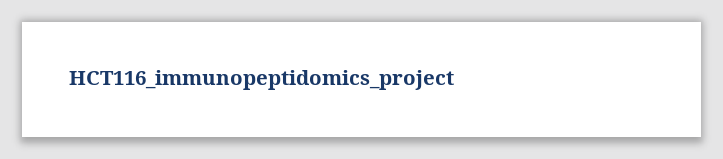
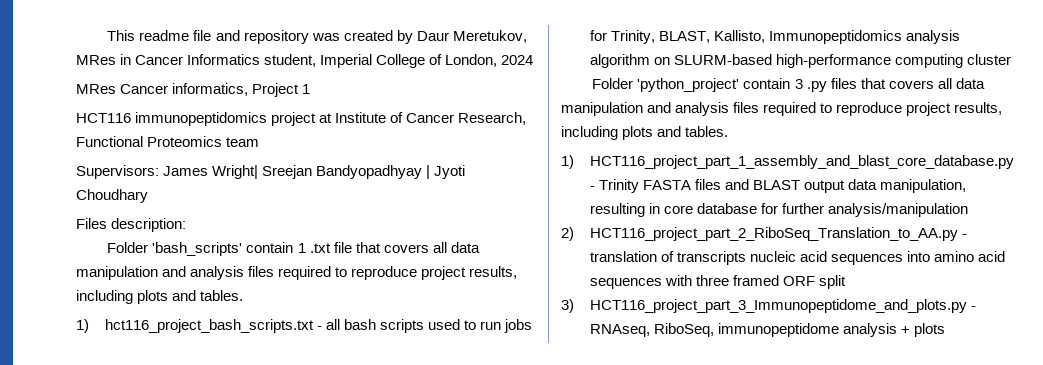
[69,70,454,90] HCT116_immunopeptidomics_project -> [107,30,527,44] [76,54,534,68] [76,83,311,97] [76,112,527,126] [76,136,260,147] [76,165,466,179] [76,189,148,203] [76,218,187,232] [107,242,480,256] [76,266,518,280] [76,290,244,304] [76,319,532,333] [589,30,960,44] [589,54,1011,68] [592,78,985,92] [561,102,1003,116] [561,126,729,140] [561,155,1014,169] [589,179,966,193] [589,203,968,217] [561,227,967,241] [589,251,1005,265] [589,275,846,289] [561,299,976,313] [589,323,945,337] This readme file and repository was created by Daur Meretukov, MRes in Cancer Informatics student, Imperial College of London, 2024 // MRes Cancer informatics, Project 1 // HCT116 immunopeptidomics project at Institute of Cancer Research, Functional Proteomics team // Supervisors: James Wright| Sreejan Bandyopadhyay | Jyoti Choudhary // Files description: // Folder 'bash_scripts' contain 1 .txt file that covers all data manipulation and analysis files required to reproduce project results, including plots and tables. // 1) hct116_project_bash_scripts.txt - all bash scripts used to run jobs for Trinity, BLAST, Kallisto, Immunopeptidomics analysis algorithm on SLURM-based high-performance computing cluster // Folder 'python_project' contain 3 .py files that covers all data manipulation and analysis files required to reproduce project results, including plots and tables. // 1) HCT116_project_part_1_assembly_and_blast_core_database.py - Trinity FASTA files and BLAST output data manipulation, resulting in core database for further analysis/manipulation // 2) HCT116_project_part_2_RiboSeq_Translation_to_AA.py - translation of transcripts nucleic acid sequences into amino acid sequences with three framed ORF split // 3) HCT116_project_part_3_Immunopeptidome_and_plots.py - RNAseq, RiboSeq, immunopeptidome analysis + plots

